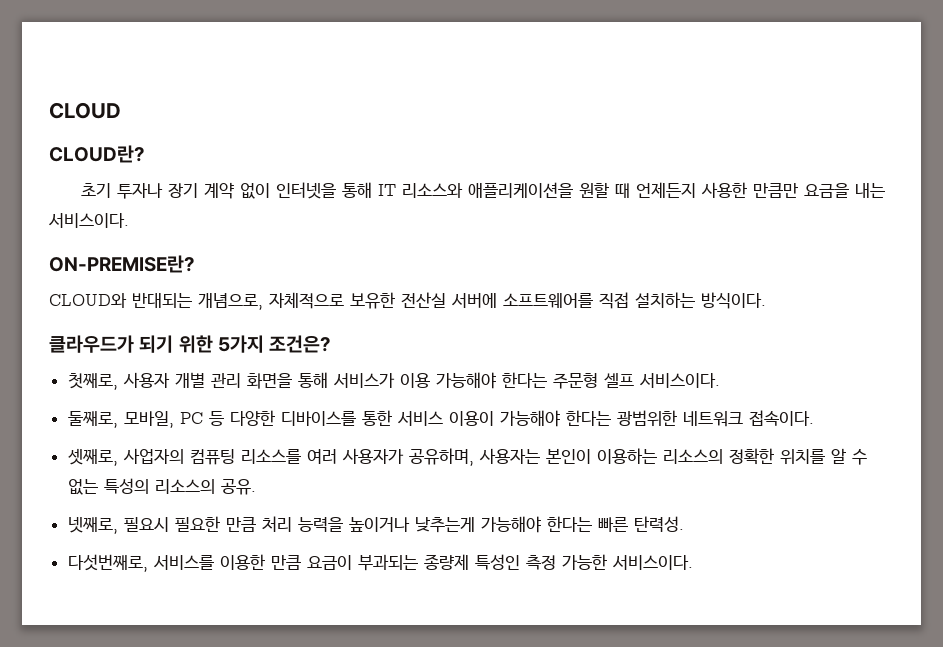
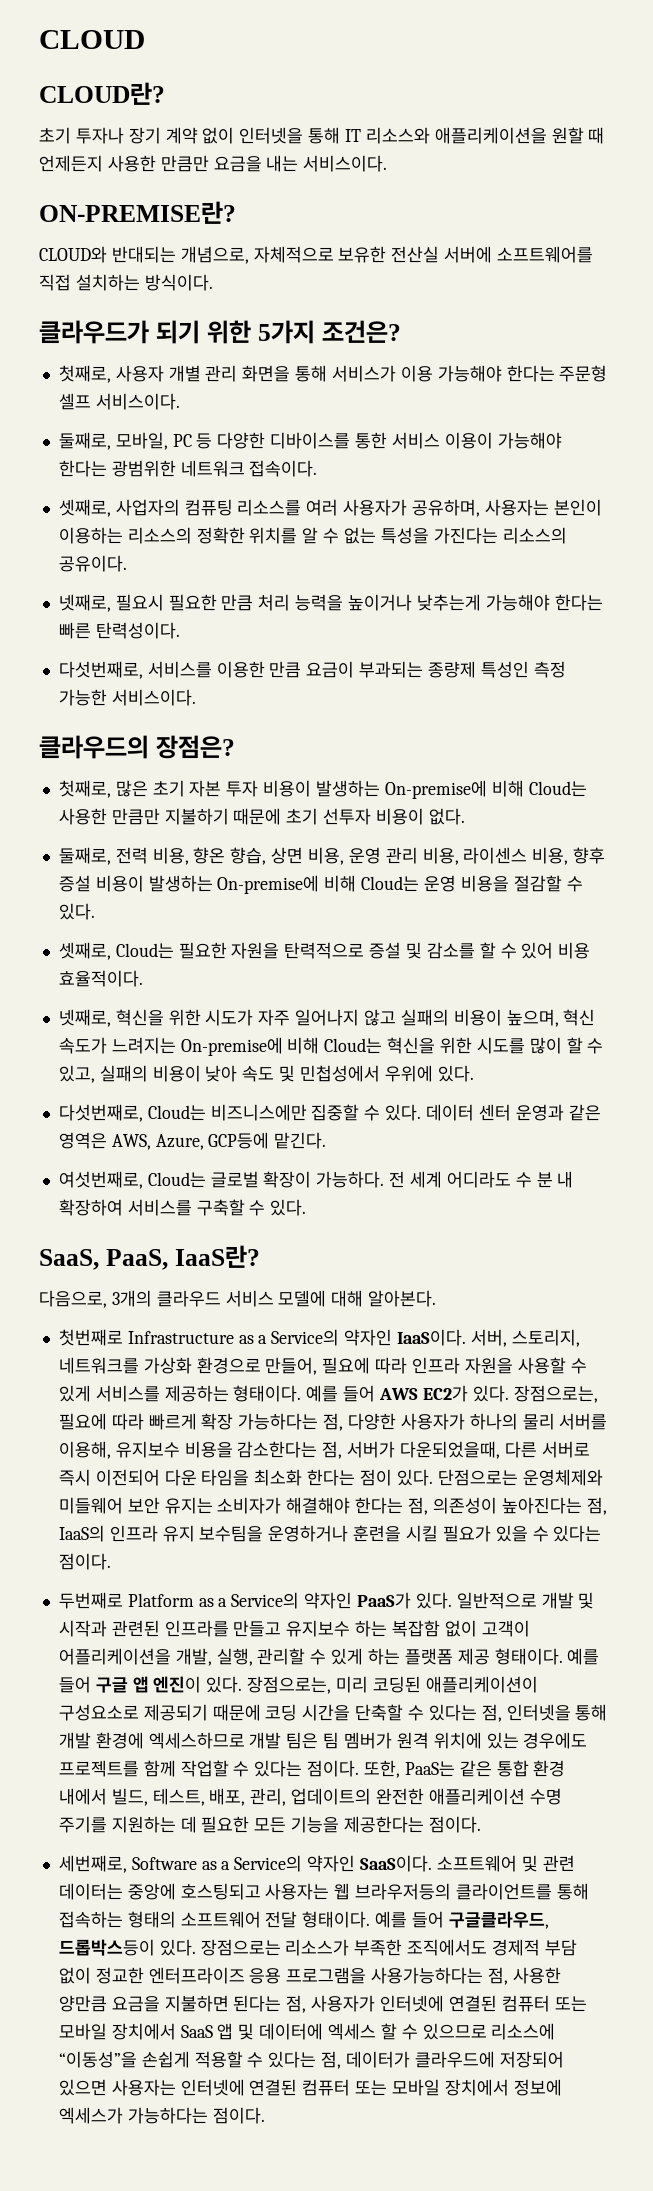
[103,478,256,495] 특성의 리소스의 공유. -> [380,527,567,544] [58,555,127,572] 특성을 가진다는 리소스의 공유이다.
[633,516,684,532] 탄력성. -> [95,622,180,639] 탄력성이다.
(693, 562) none -> [39,735,235,759] [58,780,587,799] [58,808,465,825] [58,847,606,865] [58,875,583,894] [58,903,95,920] [58,942,591,960] [58,970,143,987] [58,1009,596,1027] [58,1037,604,1056] [58,1065,474,1083] [58,1104,601,1122] [58,1132,327,1150] [58,1171,574,1189] [58,1199,307,1216] [39,1245,260,1270] [39,1290,437,1308] [58,1329,580,1347] [58,1357,587,1375] [58,1385,598,1403] [58,1413,608,1431] [58,1441,590,1459] [58,1469,603,1486] [58,1497,607,1515] [58,1525,602,1542] [58,1553,111,1570] [58,1592,595,1609] [58,1620,530,1637] [58,1648,600,1666] [58,1676,538,1694] [58,1704,608,1722] [58,1732,588,1749] [58,1760,566,1778] [58,1788,562,1806] [58,1816,481,1833] [58,1855,575,1873] [58,1883,589,1900] [58,1911,549,1929] [58,1939,577,1956] [58,1967,561,1985] [58,1995,587,2013] [58,2023,556,2040] [58,2051,564,2069] [58,2079,562,2096] [58,2107,265,2124] // 클라우드의 장점은? // 첫째로, 많은 초기 자본 투자 비용이 발생하는 On-premise에 비해 Cloud는 사용한 만큼만 지불하기 때문에 초기 선투자 비용이 없다. // 둘째로, 전력 비용, 향온 향습, 상면 비용, 운영 관리 비용, 라이센스 비용, 향후 증설 비용이 발생하는 On-premise에 비해 Cloud는 운영 비용을 절감할 수 있다. // 셋째로, Cloud는 필요한 자원을 탄력적으로 증설 및 감소를 할 수 있어 비용 효율적이다. // 넷째로, 혁신을 위한 시도가 자주 일어나지 않고 실패의 비용이 높으며, 혁신 속도가 느려지는 On-premise에 비해 Cloud는 혁신을 위한 시도를 많이 할 수 있고, 실패의 비용이 낮아 속도 및 민첩성에서 우위에 있다. // 다섯번째로, Cloud는 비즈니스에만 집중할 수 있다. 데이터 센터 운영과 같은 영역은 AWS, Azure, GCP등에 맡긴다. // 여섯번째로, Cloud는 글로벌 확장이 가능하다. 전 세계 어디라도 수 분 내 확장하여 서비스를 구축할 수 있다. // SaaS, PaaS, IaaS란? // 다음으로, 3개의 클라우드 서비스 모델에 대해 알아본다. // 첫번째로 Infrastructure as a Service의 약자인 IaaS이다. 서버, 스토리지, 네트워크를 가상화 환경으로 만들어, 필요에 따라 인프라 자원을 사용할 수 있게 서비스를 제공하는 형태이다. 예를 들어 AWS EC2가 있다. 장점으로는, 필요에 따라 빠르게 확장 가능하다는 점, 다양한 사용자가 하나의 물리 서버를 이용해, 유지보수 비용을 감소한다는 점, 서버가 다운되었을때, 다른 서버로 즉시 이전되어 다운 타임을 최소화 한다는 점이 있다. 단점으로는 운영체제와 미들웨어 보안 유지는 소비자가 해결해야 한다는 점, 의존성이 높아진다는 점, IaaS의 인프라 유지 보수팀을 운영하거나 훈련을 시킬 필요가 있을 수 있다는 점이다. // 두번째로 Platform as a Service의 약자인 PaaS가 있다. 일반적으로 개발 및 시작과 관련된 인프라를 만들고 유지보수 하는 복잡함 없이 고객이 어플리케이션을 개발, 실행, 관리할 수 있게 하는 플랫폼 제공 형태이다. 예를 들어 구글 앱 엔진이 있다. 장점으로는, 미리 코딩된 애플리케이션이 구성요소로 제공되기 때문에 코딩 시간을 단축할 수 있다는 점, 인터넷을 통해 개발 환경에 엑세스하므로 개발 팀은 팀 멤버가 원격 위치에 있는 경우에도 프로젝트를 함께 작업할 수 있다는 점이다. 또한, PaaS는 같은 통합 환경 내에서 빌드, 테스트, 배포, 관리, 업데이트의 완전한 애플리케이션 수명 주기를 지원하는 데 필요한 모든 기능을 제공한다는 점이다. // 세번째로, Software as a Service의 약자인 SaaS이다. 소프트웨어 및 관련 데이터는 중앙에 호스팅되고 사용자는 웹 브라우저등의 클라이언트를 통해 접속하는 형태의 소프트웨어 전달 형태이다. 예를 들어 구글클라우드, 드롭박스등이 있다. 장점으로는 리소스가 부족한 조직에서도 경제적 부담 없이 정교한 엔터프라이즈 응용 프로그램을 사용가능하다는 점, 사용한 양만큼 요금을 지불하면 된다는 점, 사용자가 인터넷에 연결된 컴퓨터 또는 모바일 장치에서 SaaS 앱 및 데이터에 엑세스 할 수 있으므로 리소스에 “이동성”을 손쉽게 적용할 수 있다는 점, 데이터가 클라우드에 저장되어 있으면 사용자는 인터넷에 연결된 컴퓨터 또는 모바일 장치에서 정보에 엑세스가 가능하다는 점이다.

